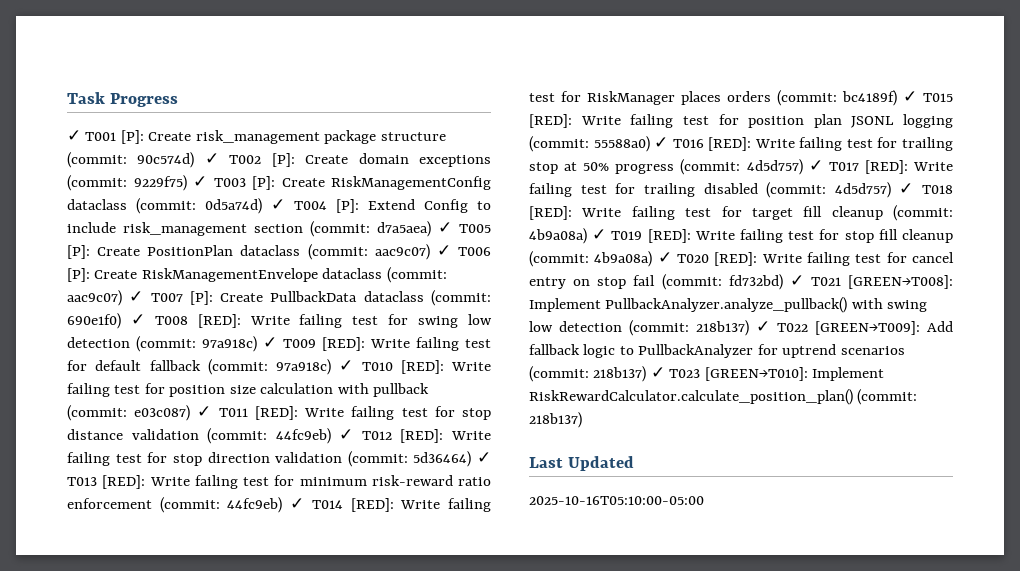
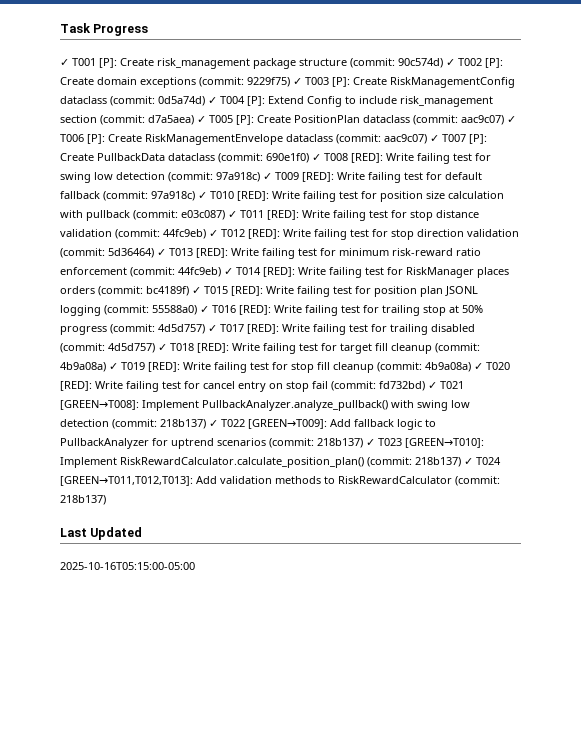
(582, 420) none -> [464,457,501,465] [60,476,500,486] [60,495,106,505] ✓ T024 [GREEN→T011,T012,T013]: Add validation methods to RiskRewardCalculator (commit: 218b137)
[529,496,704,505] 2025-10-16T05:10:00-05:00 -> [60,562,195,570] 2025-10-16T05:15:00-05:00

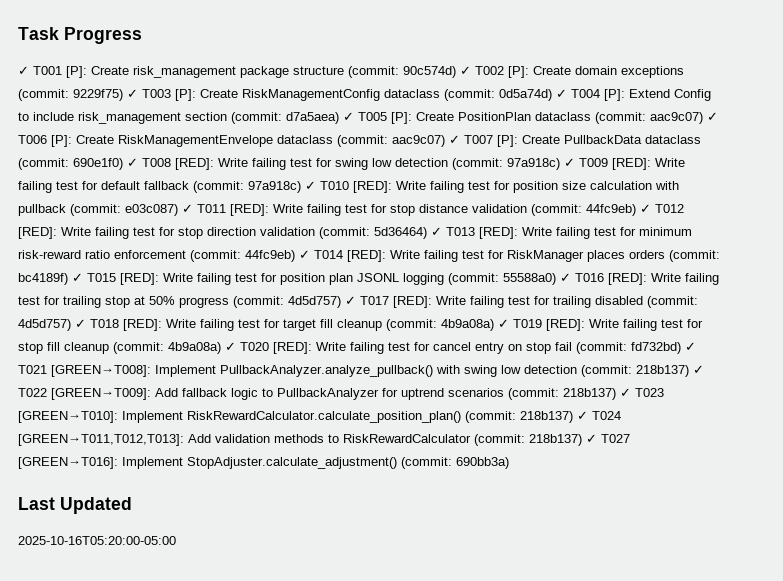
(106, 500) none -> [586,434,630,443] [18,457,509,469] ✓ T027 [GREEN→T016]: Implement StopAdjuster.calculate_adjustment() (commit: 690bb3a)
[60,562,195,570] 2025-10-16T05:15:00-05:00 -> [18,536,176,545] 2025-10-16T05:20:00-05:00

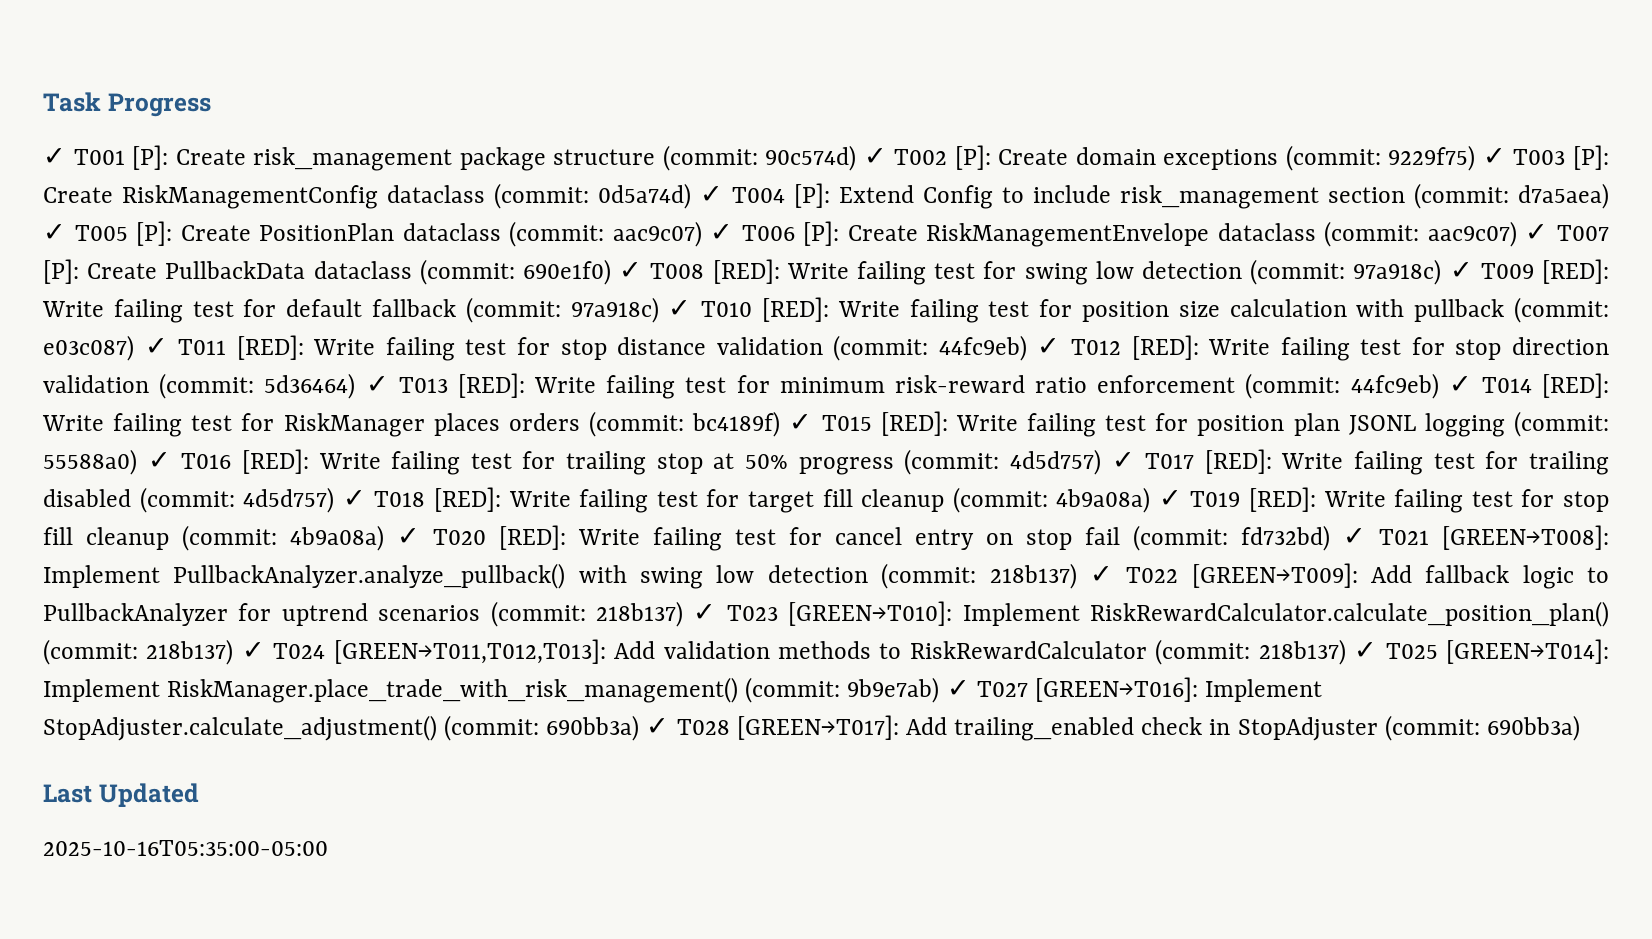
(597, 438) none -> [1385,639,1609,664] [43,677,970,703] T025 [GREEN→T014]: Implement RiskManager.place_trade_with_risk_management() (commit: 9b9e7ab) ✓
(509, 463) none -> [646,715,1580,741] ✓ T028 [GREEN→T017]: Add trailing_enabled check in StopAdjuster (commit: 690bb3a)
[18,536,176,545] 2025-10-16T05:20:00-05:00 -> [43,840,328,856] 2025-10-16T05:35:00-05:00

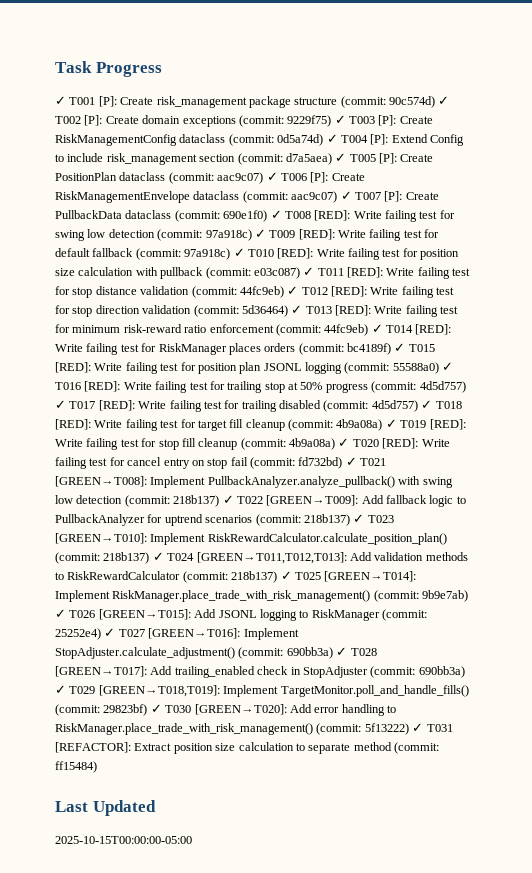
(970, 688) none -> [69,609,427,621] [55,628,116,640] T026 [GREEN→T015]: Add JSONL logging to RiskManager (commit: 25252e4) ✓
(1580, 728) none -> [55,685,469,697] [55,704,396,716] [55,723,453,735] [55,742,439,754] [55,761,97,773] ✓ T029 [GREEN→T018,T019]: Implement TargetMonitor.poll_and_handle_fills() (commit: 29823bf) ✓ T030 [GREEN→T020]: Add error handling to RiskManager.place_trade_with_risk_management() (commit: 5f13222) ✓ T031 [REFACTOR]: Extract position size calculation to separate method (commit: ff15484)
[43,840,328,856] 2025-10-16T05:35:00-05:00 -> [55,836,192,844] 2025-10-15T00:00:00-05:00

